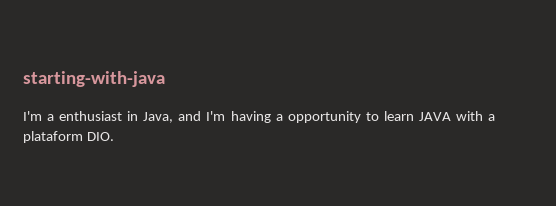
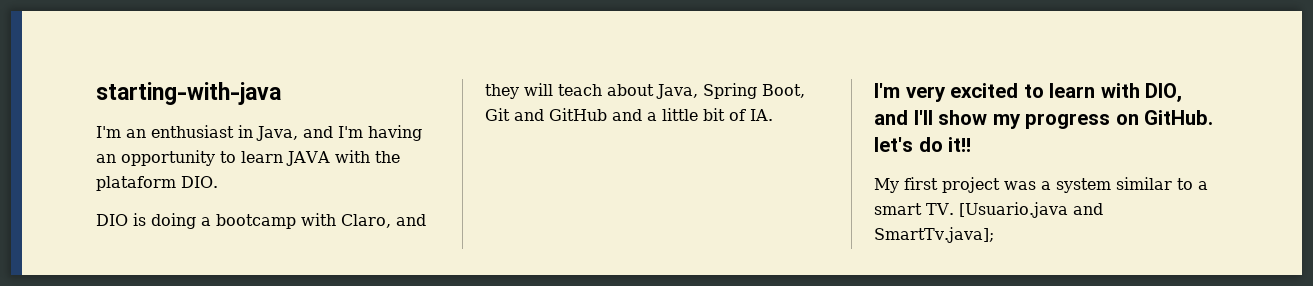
[47,114,55,121] a -> [126,129,146,138] an
[275,114,283,121] a -> [96,154,116,163] an
[487,114,495,121] a -> [374,151,400,163] the
(114, 136) none -> [96,213,426,229] [485,83,805,99] [485,108,773,121] [874,83,1183,102] [874,110,1214,129] [874,137,972,152] [874,177,1208,193] [874,202,1103,218] [874,227,994,243] // DIO is doing a bootcamp with Claro, and they will teach about Java, Spring Boot, Git and GitHub and a little bit of IA. // I'm very excited to learn with DIO, and I'll show my progress on GitHub. let's do it!! // My first project was a system similar to a smart TV. [Usuario.java and SmartTv.java];

